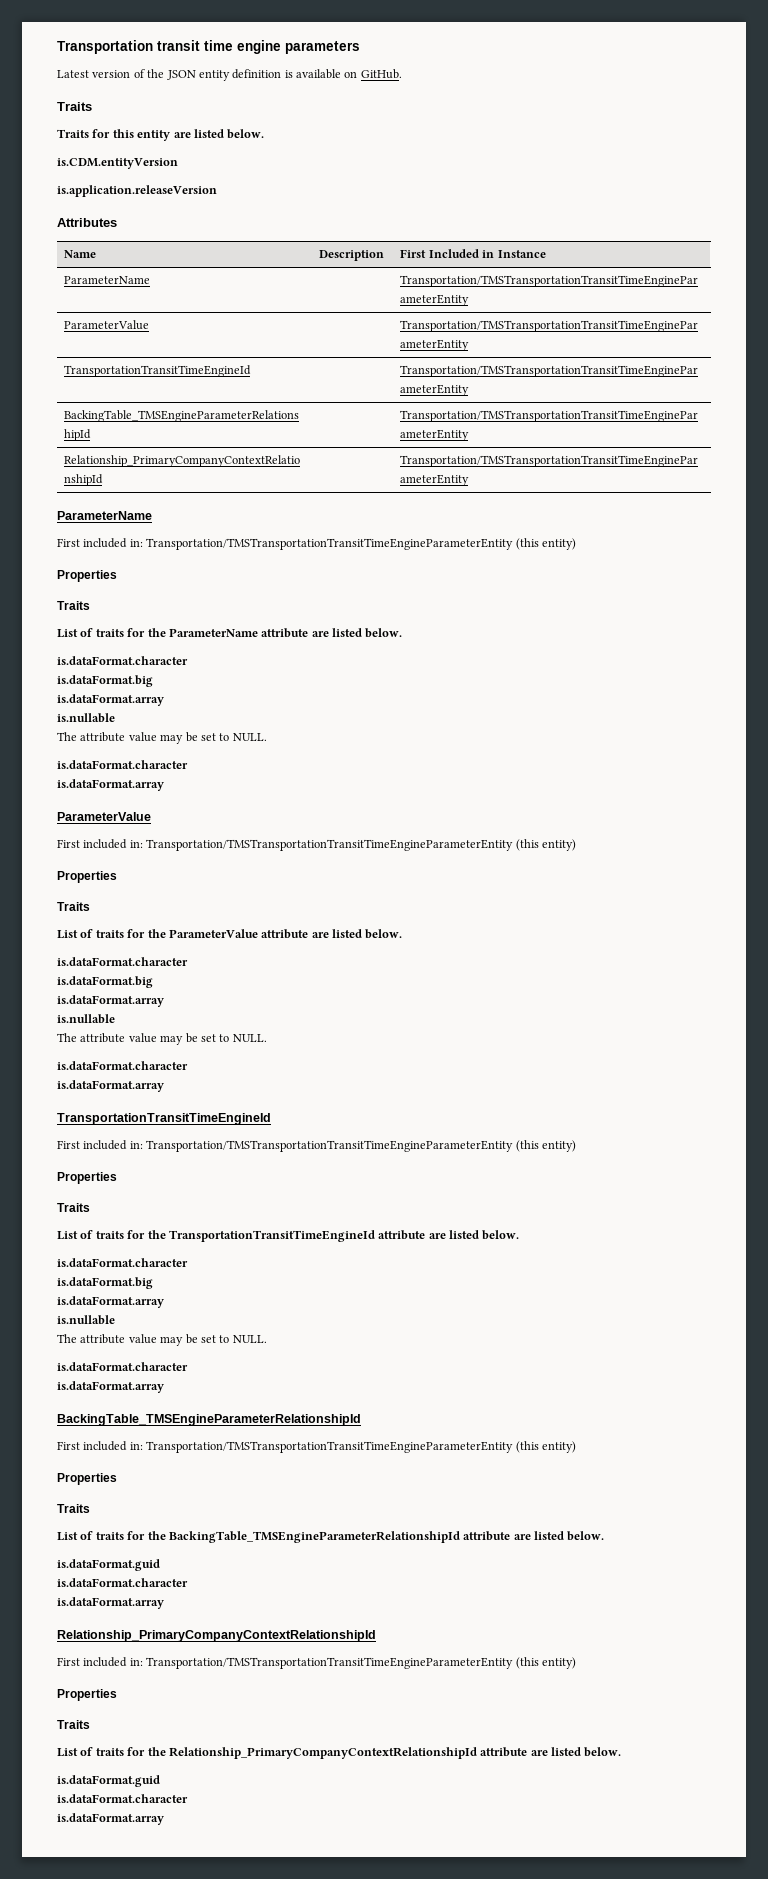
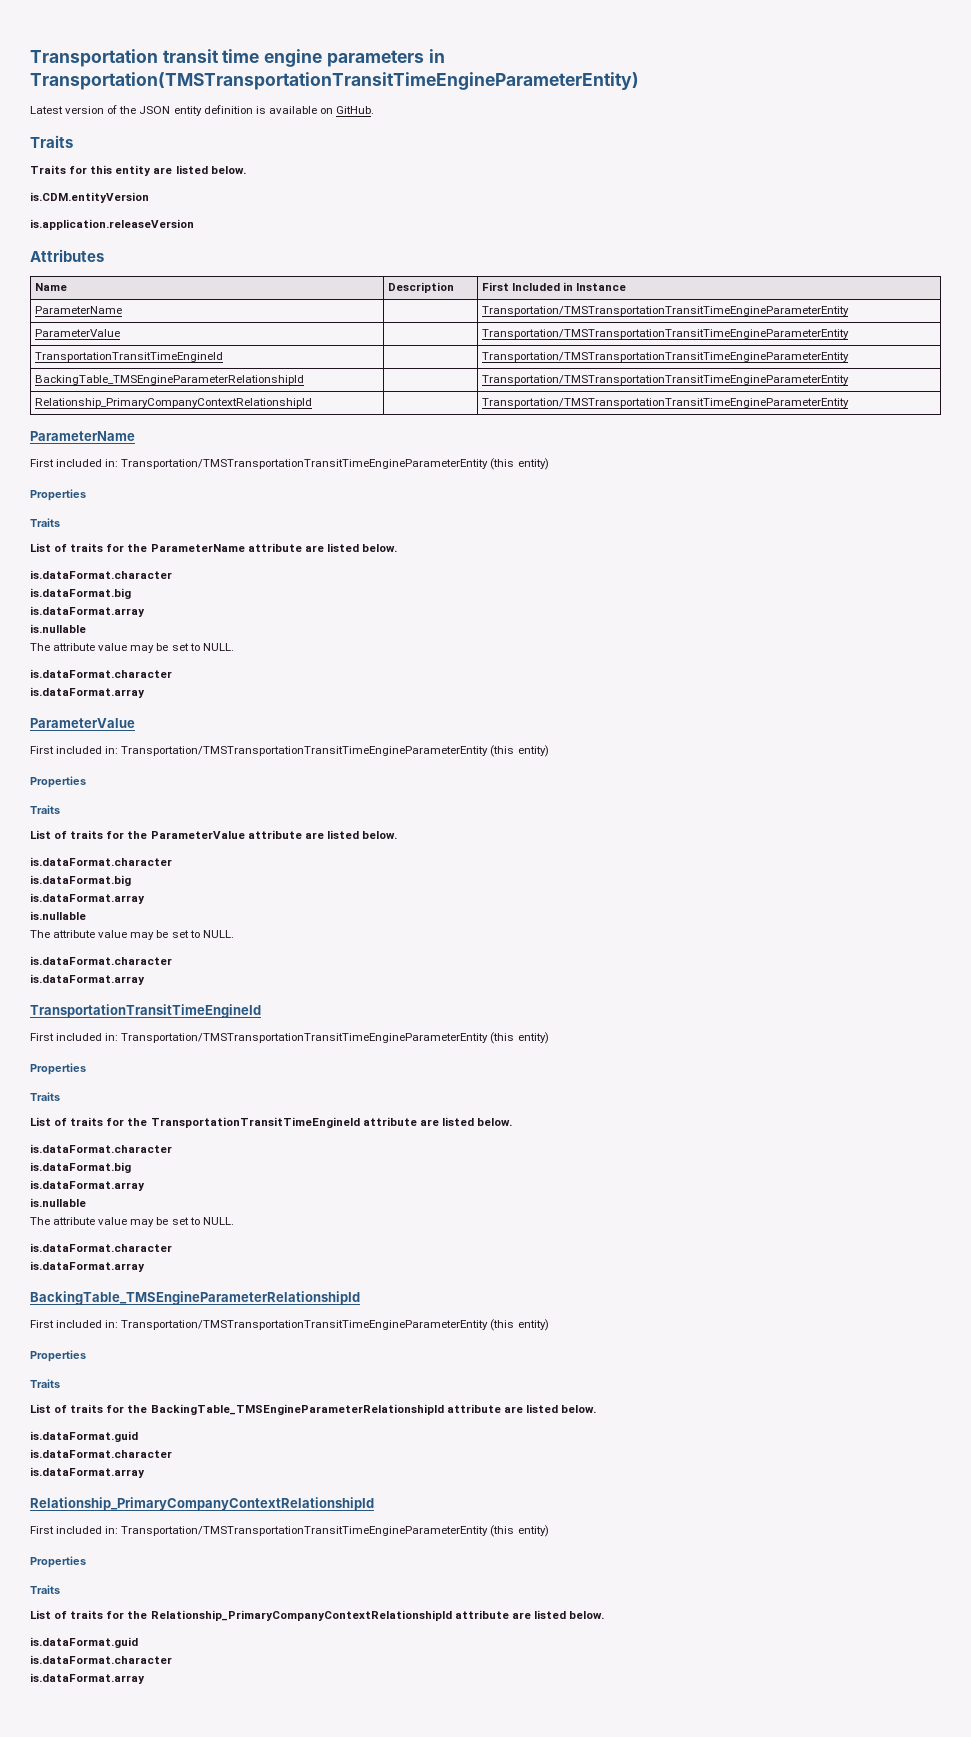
(360, 47) none -> [428,49,445,63] [30,72,639,90] in Transportation(TMSTransportationTransitTimeEngineParameterEntity)

